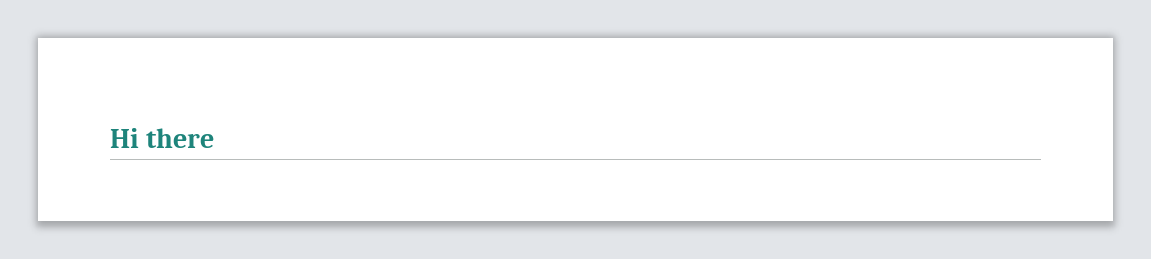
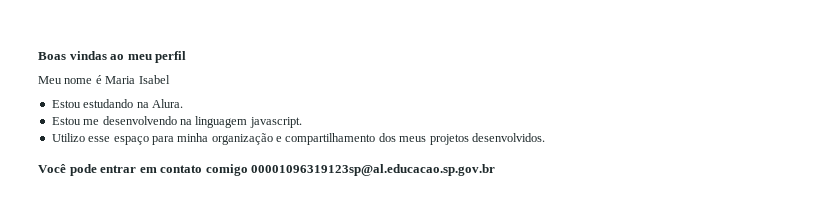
[110,128,215,148] Hi there -> [38,51,187,63] [38,75,170,84] [51,99,183,108] [51,116,302,128] [51,133,545,145] [38,164,496,176] Boas vindas ao meu perfil // Meu nome é Maria Isabel // Estou estudando na Alura. // Estou me desenvolvendo na linguagem javascript. // Utilizo esse espaço para minha organização e compartilhamento dos meus projetos desenvolvidos. // Você pode entrar em contato comigo 00001096319123sp@al.educacao.sp.gov.br

